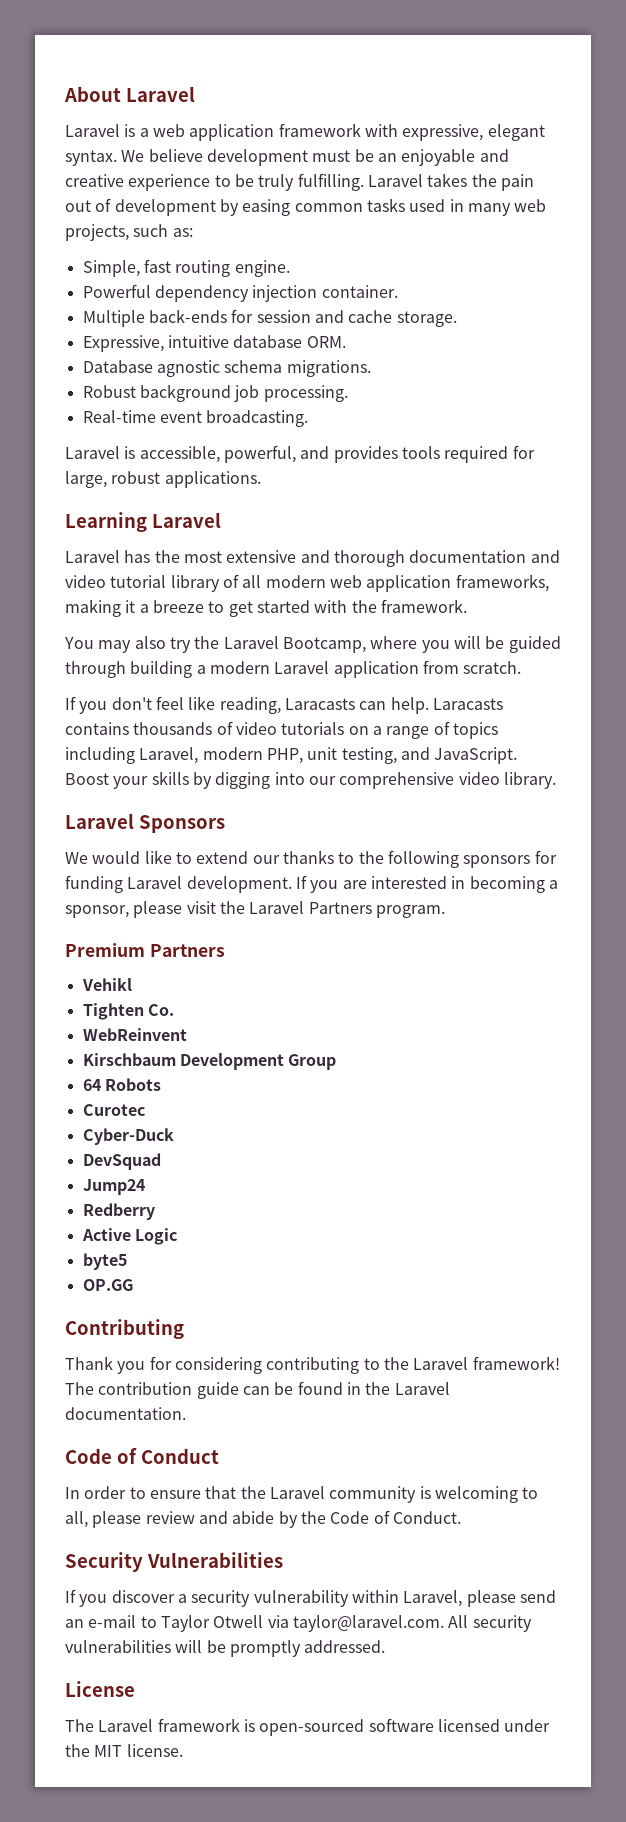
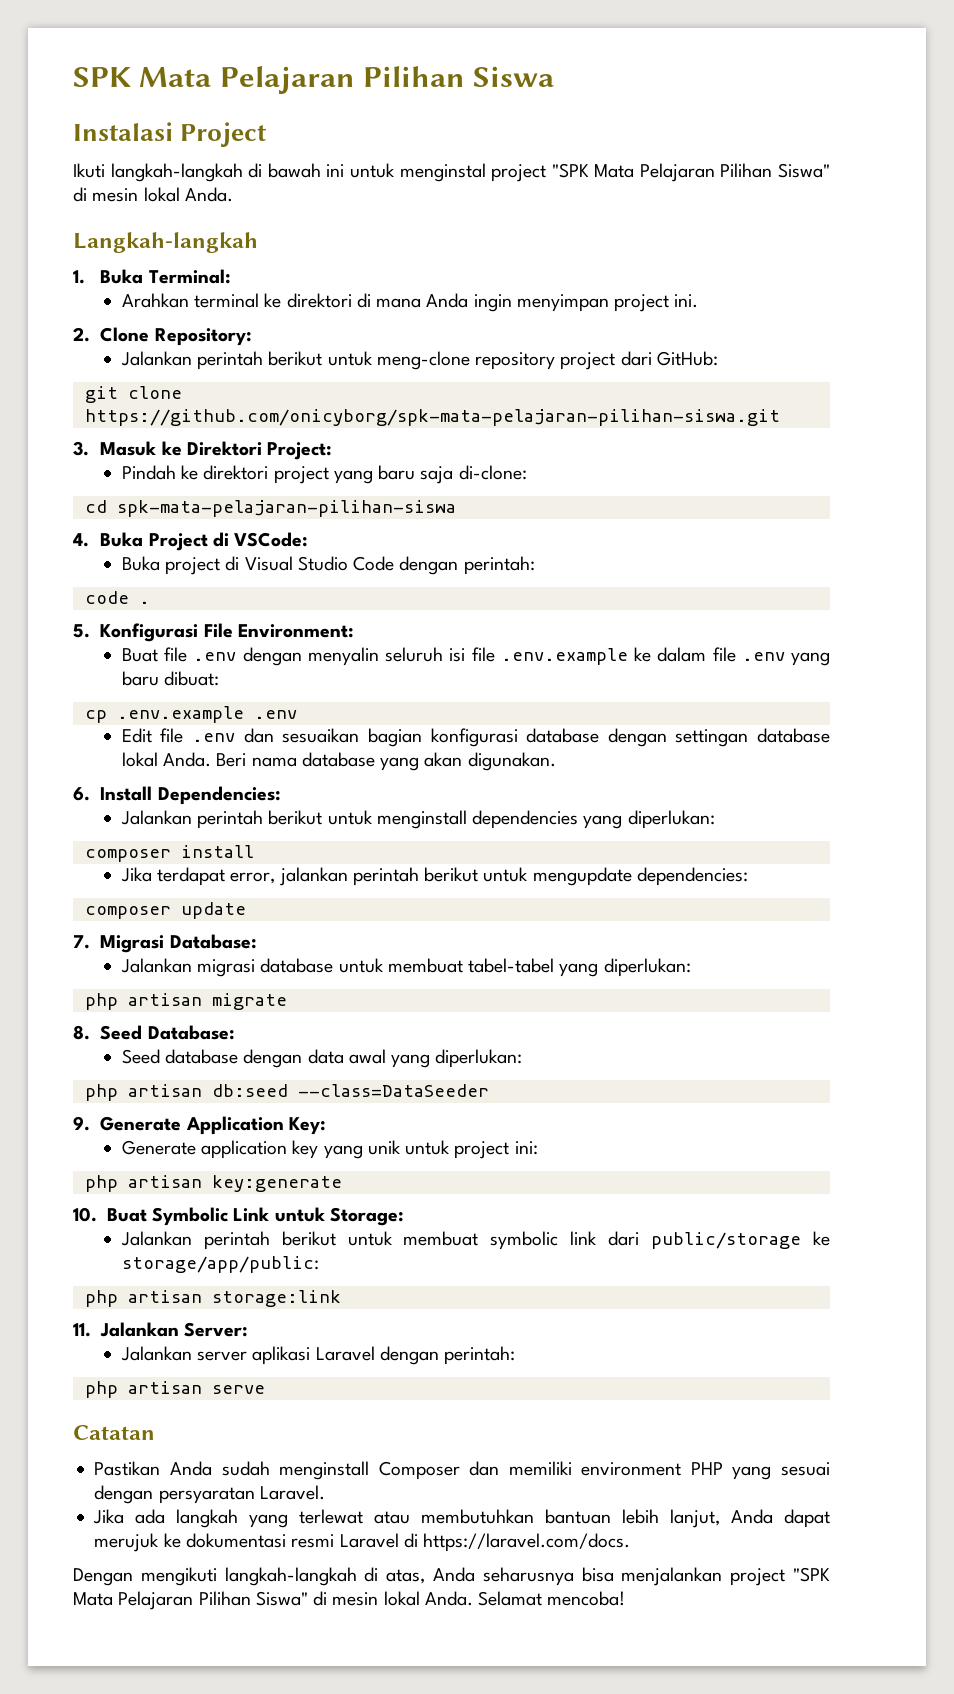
[64,86,195,102] [65,123,545,141] [65,149,509,166] [65,173,534,191] [65,198,547,216] [65,224,193,241] [82,259,290,277] [82,284,398,302] [82,309,457,327] [82,335,346,352] [82,360,371,377] [82,384,348,402] [82,410,309,427] [65,445,535,463] [65,471,261,488] [65,512,221,532] [65,550,560,567] [65,574,549,592] [65,599,467,617] [64,636,561,653] [65,660,522,678] [65,696,503,714] [65,721,498,739] [65,747,518,764] [65,771,556,789] [65,813,225,833] [65,850,557,868] [65,875,558,893] [65,901,445,918] [65,943,225,957] [81,978,132,991] [82,1003,174,1020] [82,1028,187,1041] [82,1053,337,1070] [82,1078,161,1091] [82,1104,145,1116] [82,1128,174,1145] [82,1153,161,1170] [82,1179,145,1195] [82,1203,155,1220] [81,1228,177,1245] [82,1253,127,1270] [82,1279,133,1291] [65,1319,184,1339] [65,1356,560,1374] [65,1381,450,1399] [65,1407,186,1420] [65,1448,219,1464] [65,1486,539,1503] [65,1510,461,1528] [65,1552,283,1572] [65,1589,556,1607] [65,1615,532,1632] [65,1640,386,1657] [65,1681,135,1697] [65,1718,551,1736] [65,1744,183,1757] About Laravel // Laravel is a web application framework with expressive, elegant syntax. We believe development must be an enjoyable and creative experience to be truly fulfilling. Laravel takes the pain out of development by easing common tasks used in many web projects, such as: // Simple, fast routing engine. // Powerful dependency injection container. // Multiple back-ends for session and cache storage. // Expressive, intuitive database ORM. // Database agnostic schema migrations. // Robust background job processing. // Real-time event broadcasting. // Laravel is accessible, powerful, and provides tools required for large, robust applications. // Learning Laravel // Laravel has the most extensive and thorough documentation and video tutorial library of all modern web application frameworks, making it a breeze to get started with the framework. // You may also try the Laravel Bootcamp, where you will be guided through building a modern Laravel application from scratch. // If you don't feel like reading, Laracasts can help. Laracasts contains thousands of video tutorials on a range of topics including Laravel, modern PHP, unit testing, and JavaScript. Boost your skills by digging into our comprehensive video library. // Laravel Sponsors // We would like to extend our thanks to the following sponsors for funding Laravel development. If you are interested in becoming a sponsor, please visit the Laravel Partners program. // Premium Partners // Vehikl // Tighten Co. // WebReinvent // Kirschbaum Development Group // 64 Robots // Curotec // Cyber-Duck // DevSquad // Jump24 // Redberry // Active Logic // byte5 // OP.GG // Contributing // Thank you for considering contributing to the Laravel framework! The contribution guide can be found in the Laravel documentation. // Code of Conduct // In order to ensure that the Laravel community is welcoming to all, please review and abide by the Code of Conduct. // Security Vulnerabilities // If you discover a security vulnerability within Laravel, please send an e-mail to Taylor Otwell via taylor@laravel.com. All security vulnerabilities will be promptly addressed. // License // The Laravel framework is open-sourced software licensed under the MIT license. -> [73,66,555,94] [73,122,268,147] [73,163,831,182] [73,187,233,202] [73,232,258,253] [73,269,231,284] [121,293,699,312] [73,327,252,346] [120,351,718,370] [84,386,182,403] [84,409,780,426] [73,441,333,460] [121,465,527,484] [84,500,456,517] [73,532,309,551] [121,556,535,575] [84,591,150,604] [73,623,354,642] [121,647,831,666] [121,671,220,686] [84,706,297,723] [121,728,830,747] [121,752,556,771] [73,786,281,805] [120,810,715,829] [84,845,254,862] [120,867,748,886] [84,902,246,919] [73,934,257,953] [120,958,691,977] [84,993,287,1010] [73,1025,235,1040] [121,1049,523,1068] [84,1084,489,1101] [73,1116,326,1135] [121,1140,538,1159] [84,1175,342,1192] [73,1207,404,1226] [120,1231,830,1250] [121,1256,319,1273] [84,1290,341,1307] [73,1322,249,1337] [120,1346,516,1365] [84,1381,265,1398] [73,1425,155,1440] [94,1461,830,1480] [94,1485,325,1504] [93,1509,831,1528] [94,1533,631,1552] [73,1567,830,1586] [73,1591,626,1610] SPK Mata Pelajaran Pilihan Siswa // Instalasi Project // Ikuti langkah-langkah di bawah ini untuk menginstal project "SPK Mata Pelajaran Pilihan Siswa" di mesin lokal Anda. // Langkah-langkah // 1. Buka Terminal: // Arahkan terminal ke direktori di mana Anda ingin menyimpan project ini. // 2. Clone Repository: // Jalankan perintah berikut untuk meng-clone repository project dari GitHub: // git clone https://github.com/onicyborg/spk-mata-pelajaran-pilihan-siswa.git // 3. Masuk ke Direktori Project: // Pindah ke direktori project yang baru saja di-clone: // cd spk-mata-pelajaran-pilihan-siswa // 4. Buka Project di VSCode: // Buka project di Visual Studio Code dengan perintah: // code . // 5. Konfigurasi File Environment: // Buat file .env dengan menyalin seluruh isi file .env.example ke dalam file .env yang baru dibuat: // cp .env.example .env // Edit file .env dan sesuaikan bagian konfigurasi database dengan settingan database lokal Anda. Beri nama database yang akan digunakan. // 6. Install Dependencies: // Jalankan perintah berikut untuk menginstall dependencies yang diperlukan: // composer install // Jika terdapat error, jalankan perintah berikut untuk mengupdate dependencies: // composer update // 7. Migrasi Database: // Jalankan migrasi database untuk membuat tabel-tabel yang diperlukan: // php artisan migrate // 8. Seed Database: // Seed database dengan data awal yang diperlukan: // php artisan db:seed --class=DataSeeder // 9. Generate Application Key: // Generate application key yang unik untuk project ini: // php artisan key:generate // 10. Buat Symbolic Link untuk Storage: // Jalankan perintah berikut untuk membuat symbolic link dari public/storage ke storage/app/public: // php artisan storage:link // 11. Jalankan Server: // Jalankan server aplikasi Laravel dengan perintah: // php artisan serve // Catatan // Pastikan Anda sudah menginstall Composer dan memiliki environment PHP yang sesuai dengan persyaratan Laravel. // Jika ada langkah yang terlewat atau membutuhkan bantuan lebih lanjut, Anda dapat merujuk ke dokumentasi resmi Laravel di https://laravel.com/docs. // Dengan mengikuti langkah-langkah di atas, Anda seharusnya bisa menjalankan project "SPK Mata Pelajaran Pilihan Siswa" di mesin lokal Anda. Selamat mencoba!

